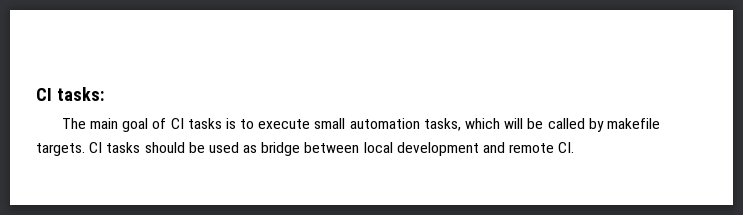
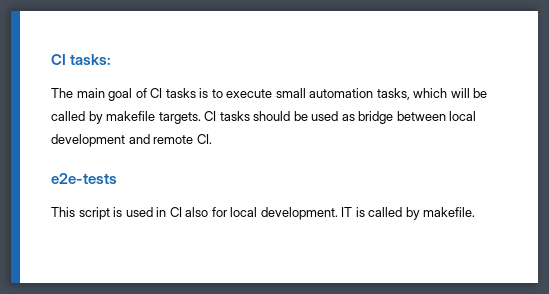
(575, 147) none -> [51,173,117,184] [51,207,476,220] // e2e-tests // This script is used in CI also for local development. IT is called by makefile.

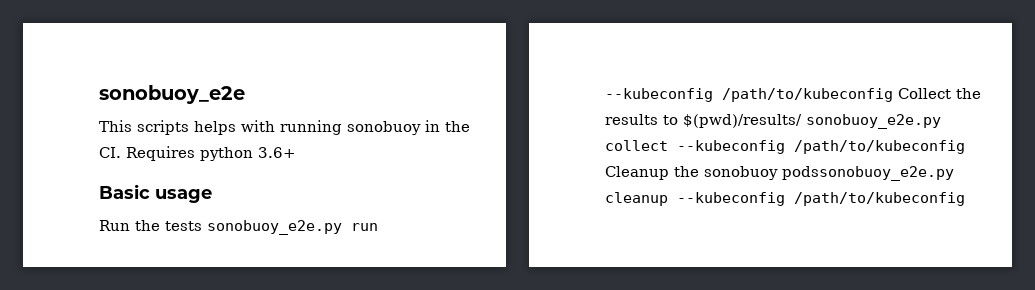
[51,54,112,65] [51,88,488,101] [51,111,477,124] [51,134,212,147] [51,173,117,184] [51,207,476,220] CI tasks: // The main goal of CI tasks is to execute small automation tasks, which will be called by makefile targets. CI tasks should be used as bridge between local development and remote CI. // e2e-tests // This script is used in CI also for local development. IT is called by makefile. -> [99,85,245,104] [99,120,470,135] [99,146,296,161] [99,184,212,203] [99,220,378,235] [605,88,981,102] [605,114,941,129] [605,140,965,154] [605,166,954,181] [605,192,965,206] sonobuoy_e2e // This scripts helps with running sonobuoy in the CI. Requires python 3.6+ // Basic usage // Run the tests sonobuoy_e2e.py run --kubeconfig /path/to/kubeconfig Collect the results to $(pwd)/results/ sonobuoy_e2e.py collect --kubeconfig /path/to/kubeconfig Cleanup the sonobuoy podssonobuoy_e2e.py cleanup --kubeconfig /path/to/kubeconfig

